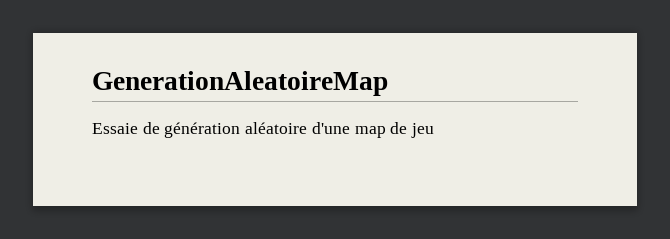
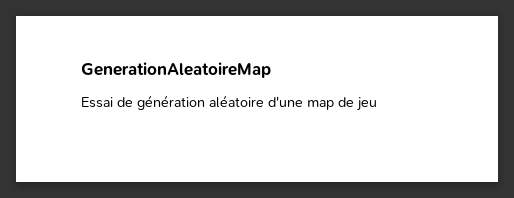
[92,123,138,134] Essaie -> [81,97,113,108] Essai

